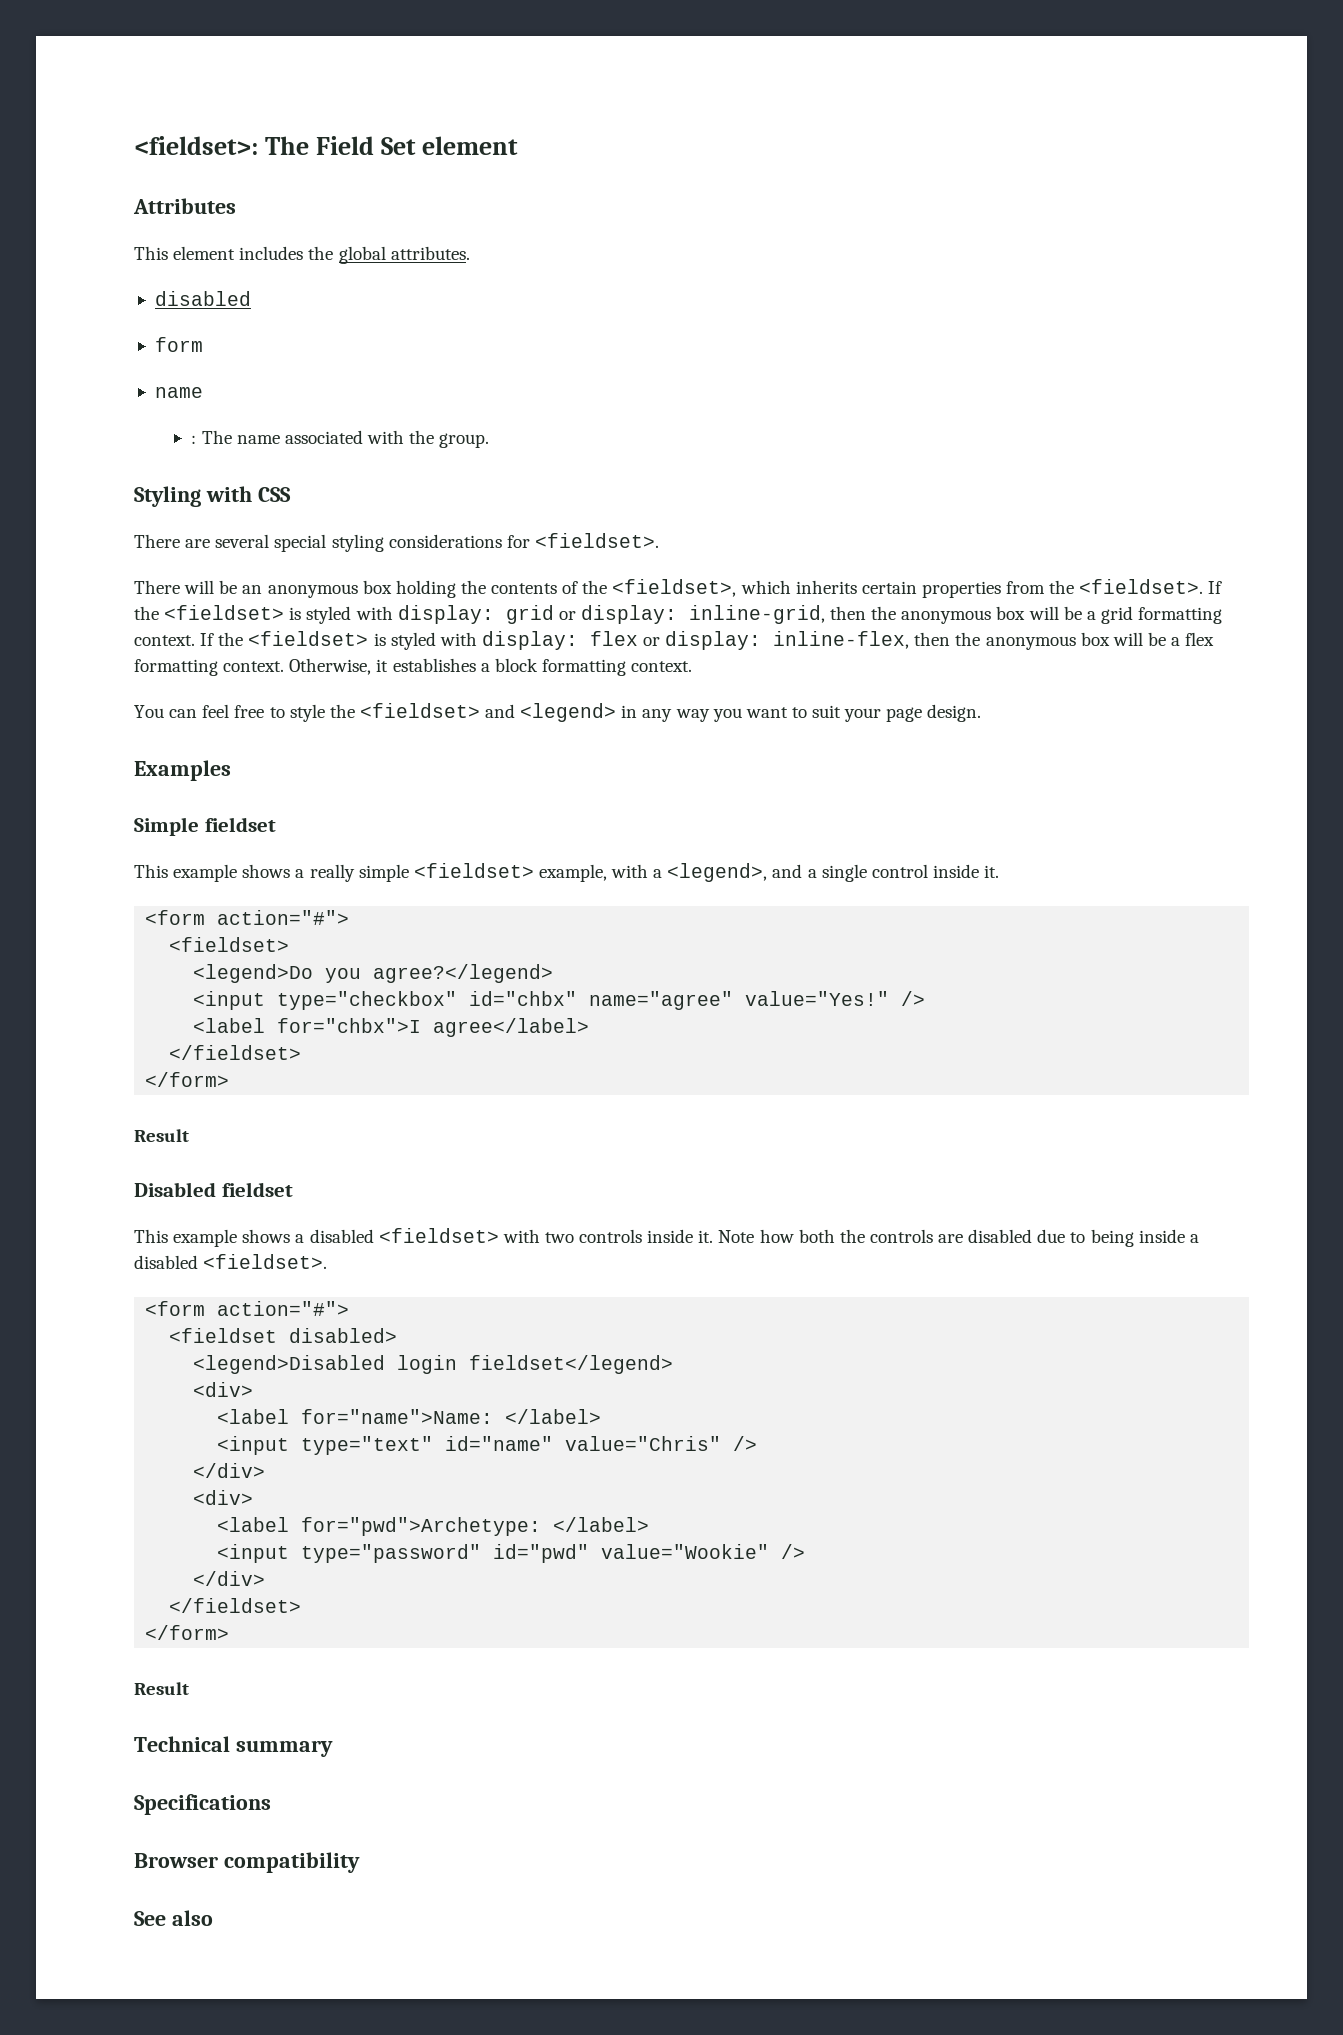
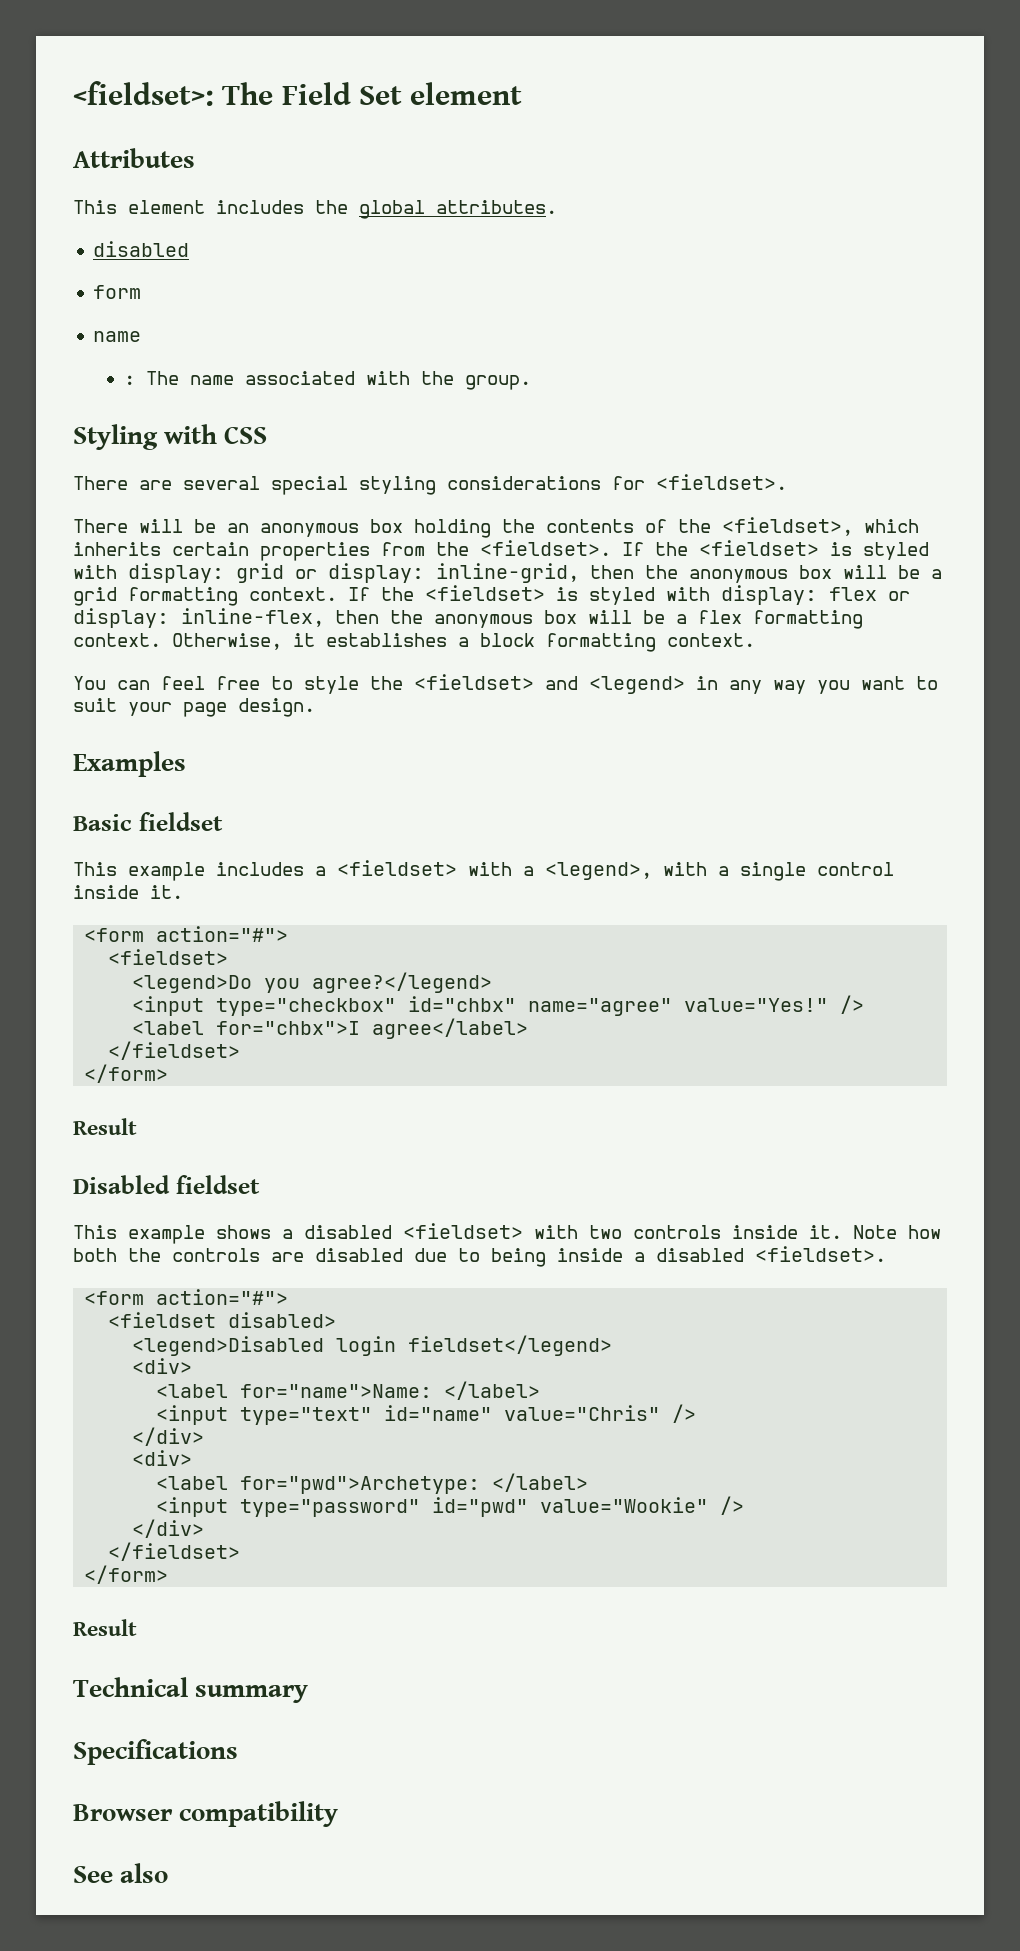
[134,817,276,836] [134,863,607,882] Simple fieldset // This example shows a really simple <fieldset> example, -> [73,812,223,831] [73,860,457,881] Basic fieldset // This example includes a <fieldset>
[772,864,803,878] and -> [663,862,707,876] with

